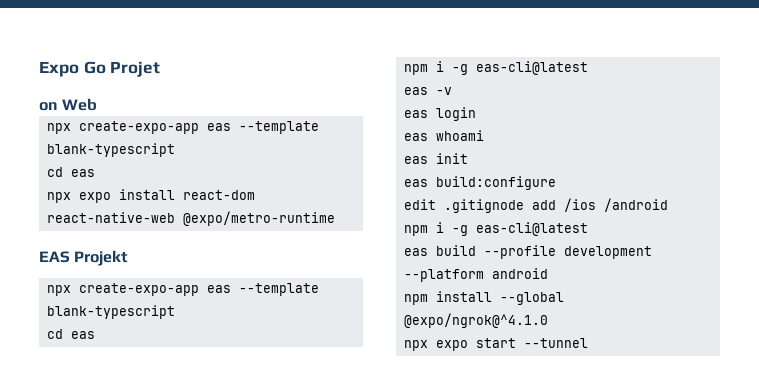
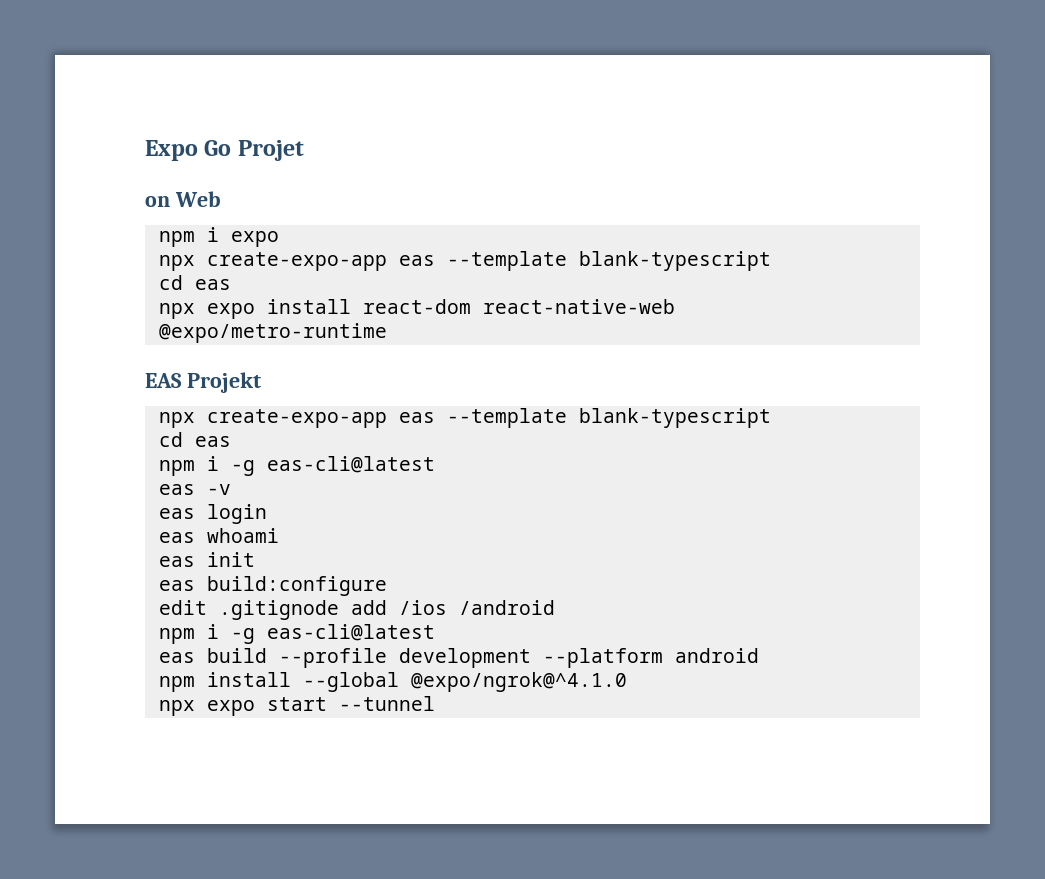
(98, 104) none -> [158,227,279,247] // npm i expo

